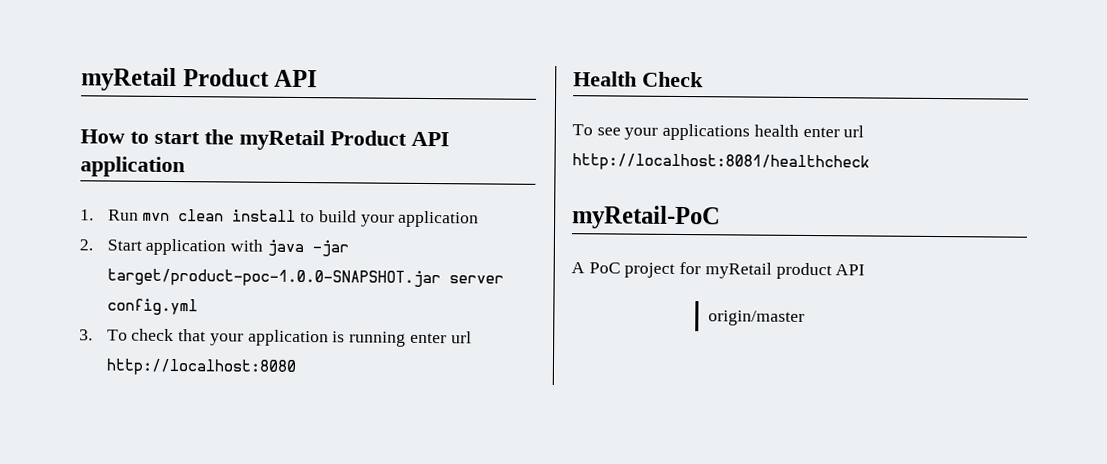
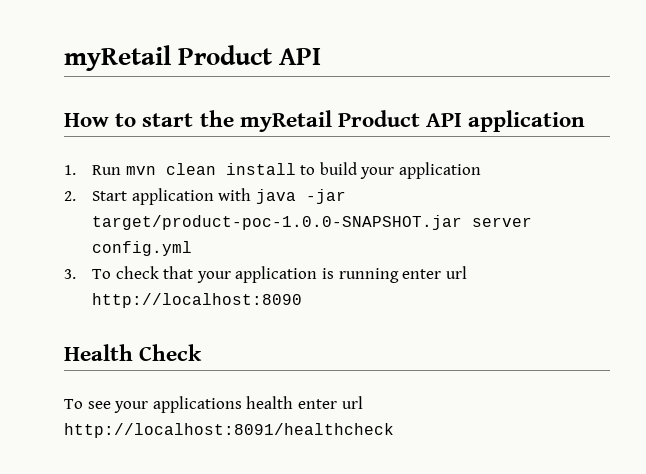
[105,358,296,376] http://localhost:8080 -> [92,293,303,308] http://localhost:8090
[572,153,870,172] [572,205,721,230] [571,261,866,280] [707,310,805,326] http://localhost:8081/healthcheck // myRetail-PoC // A PoC project for myRetail product API // origin/master -> [64,423,394,438] http://localhost:8091/healthcheck

